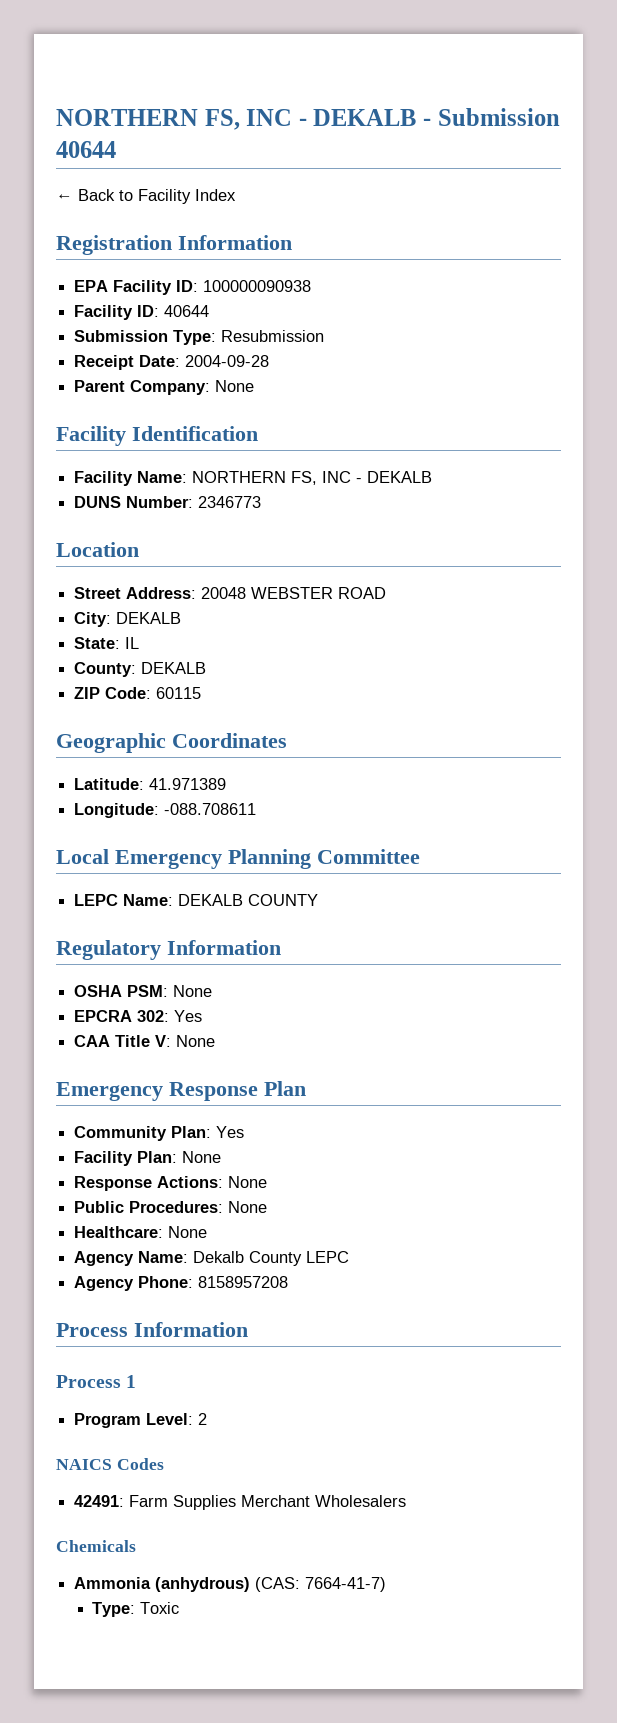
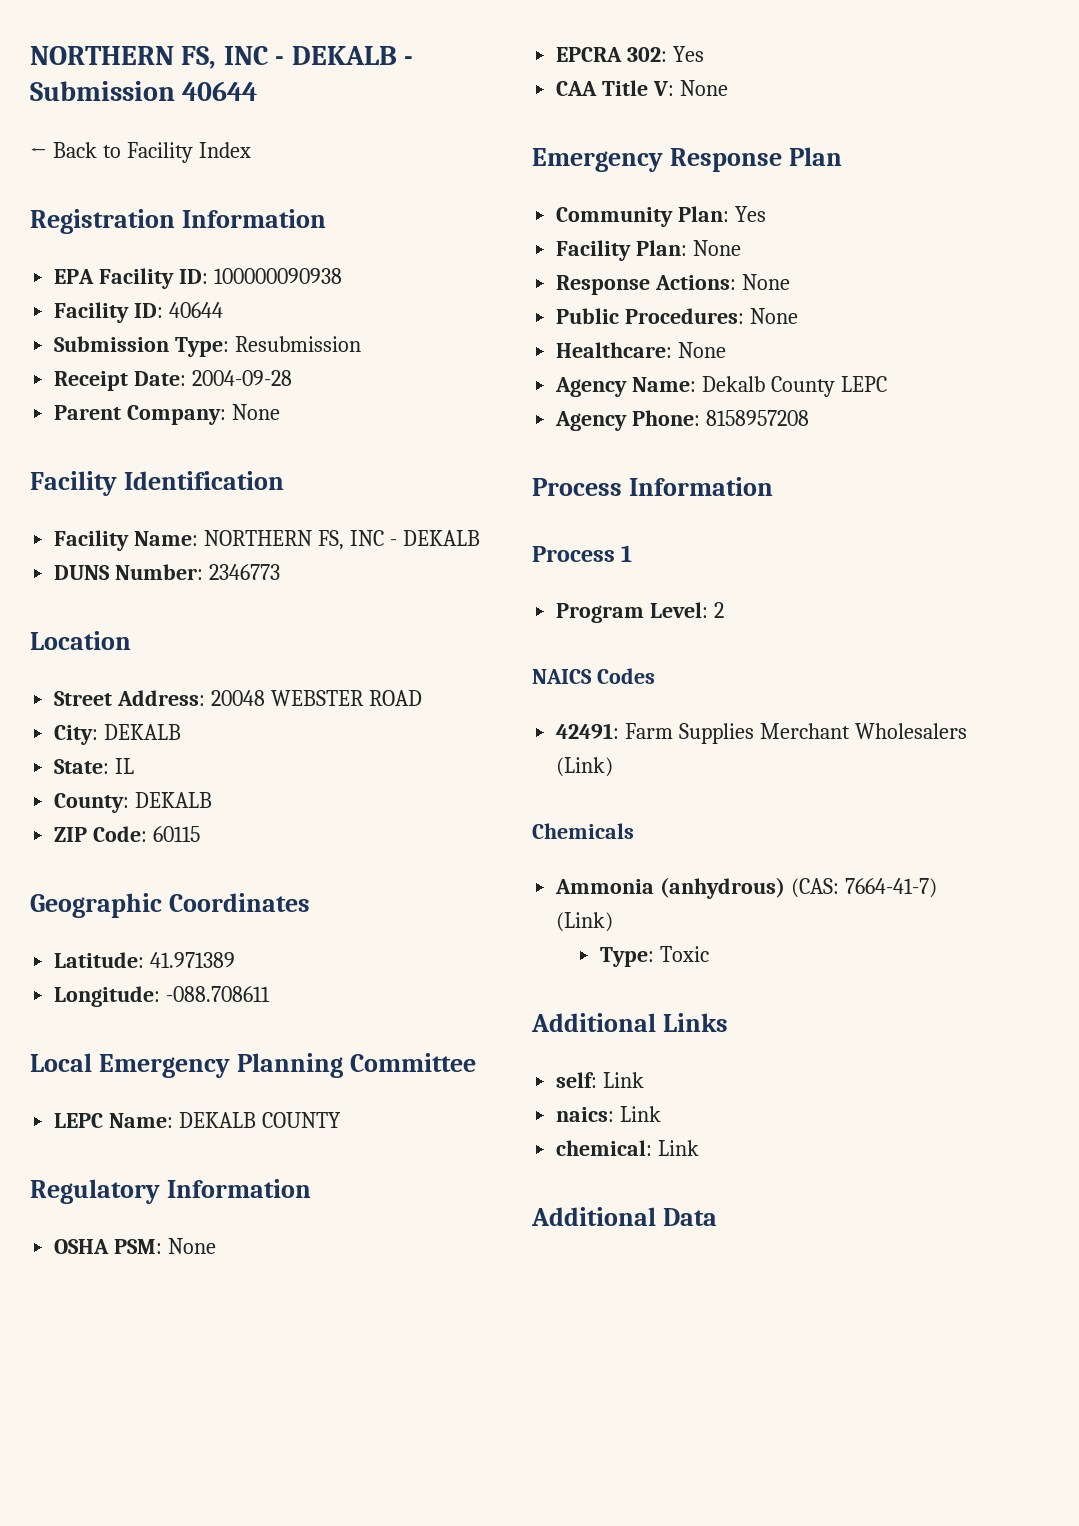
(407, 1501) none -> [556,757,614,777] (Link)
(387, 1584) none -> [556,912,614,932] (Link)
(180, 1608) none -> [531,1013,728,1032] [556,1072,645,1088] [556,1106,662,1122] [556,1140,700,1156] [531,1207,717,1226] // Additional Links // self: Link // naics: Link // chemical: Link // Additional Data

